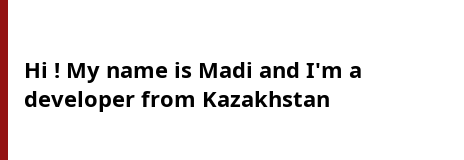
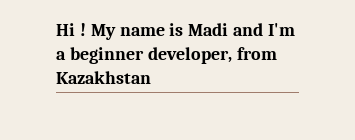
[24,91,135,112] developer -> [69,47,232,64] beginner developer,

